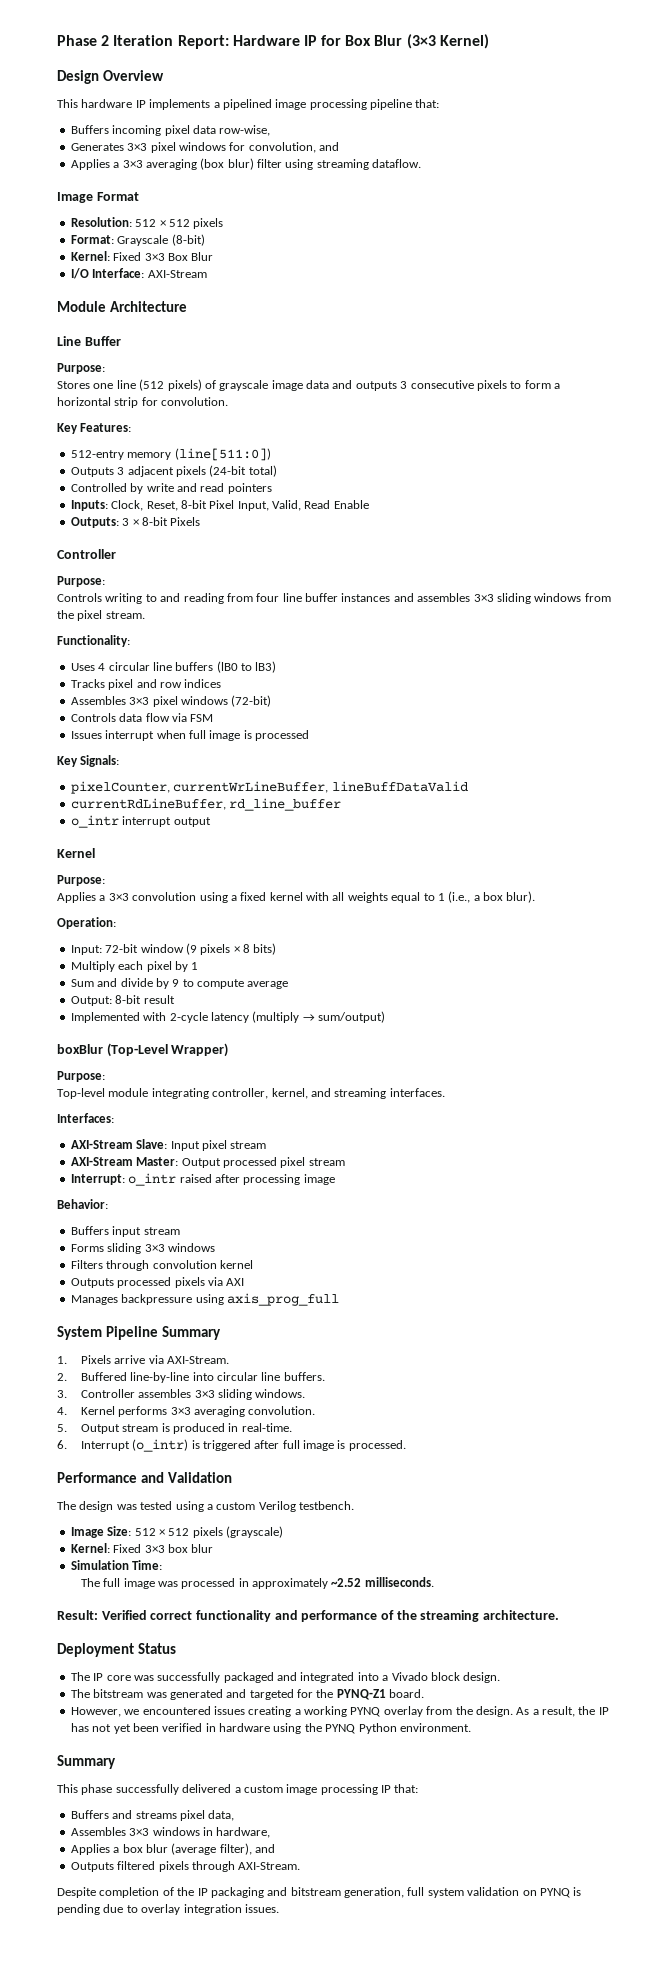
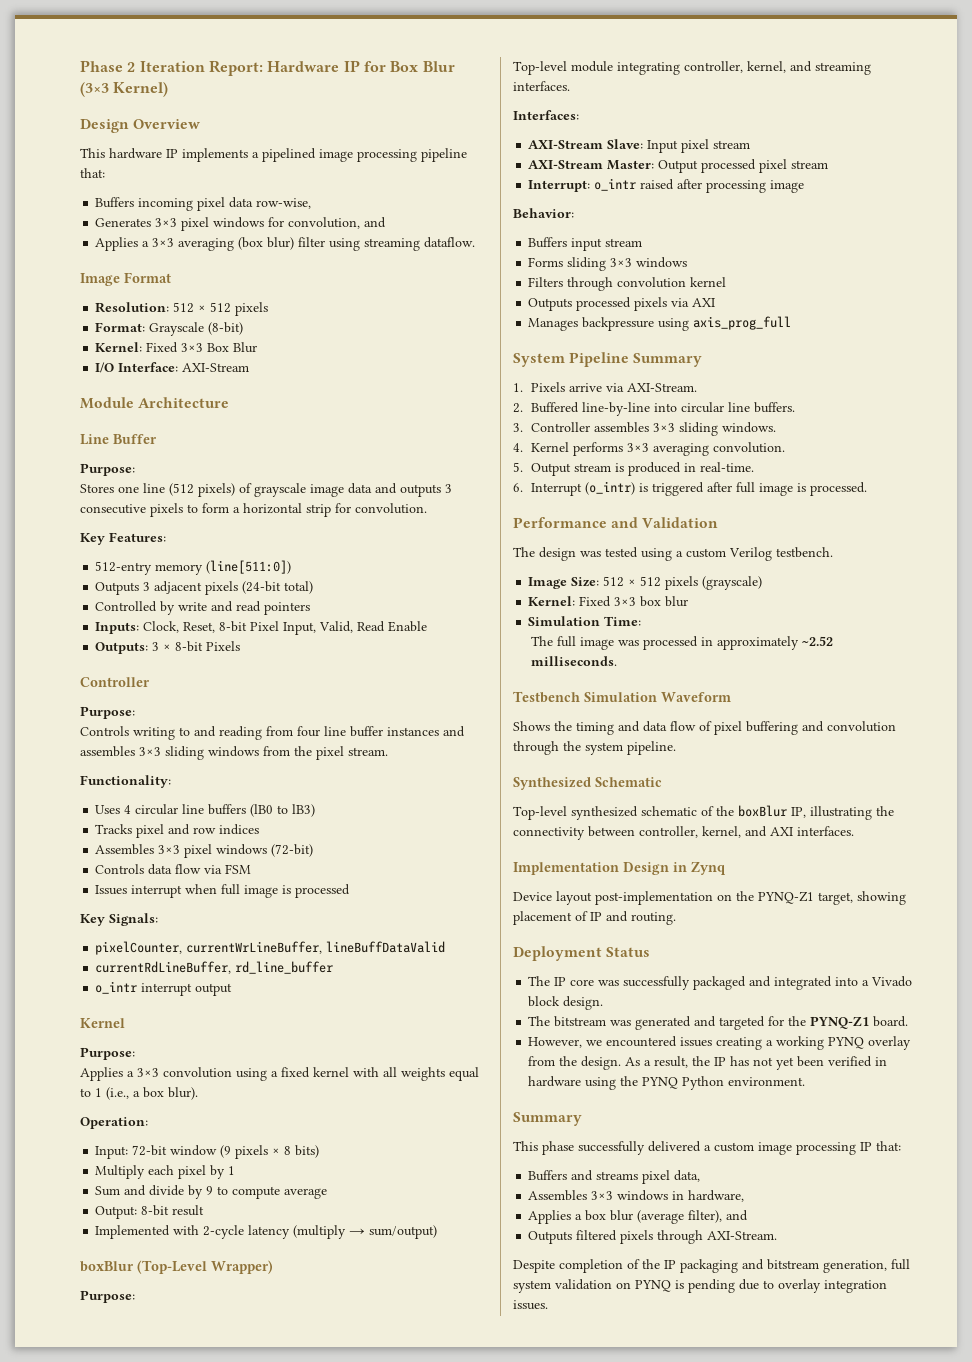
[57,1610,559,1622] Result: Verified correct functionality and performance of the streaming architecture. -> [513,691,731,703] [513,721,896,735] [513,741,676,755] [513,777,662,790] [513,805,894,820] [513,826,854,840] [513,861,726,875] [513,891,906,905] [513,911,676,925] Testbench Simulation Waveform // Shows the timing and data flow of pixel buffering and convolution through the system pipeline. // Synthesized Schematic // Top-level synthesized schematic of the boxBlur IP, illustrating the connectivity between controller, kernel, and AXI interfaces. // Implementation Design in Zynq // Device layout post-implementation on the PYNQ-Z1 target, showing placement of IP and routing.

